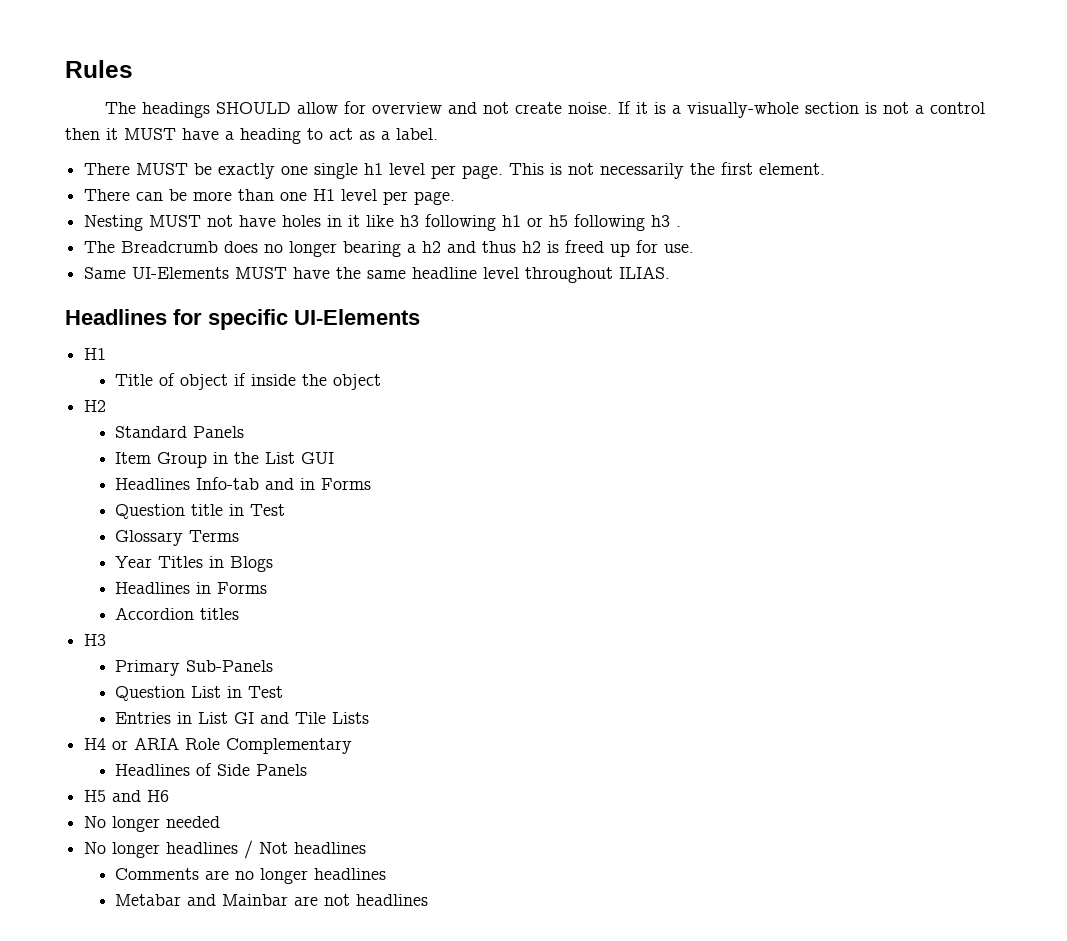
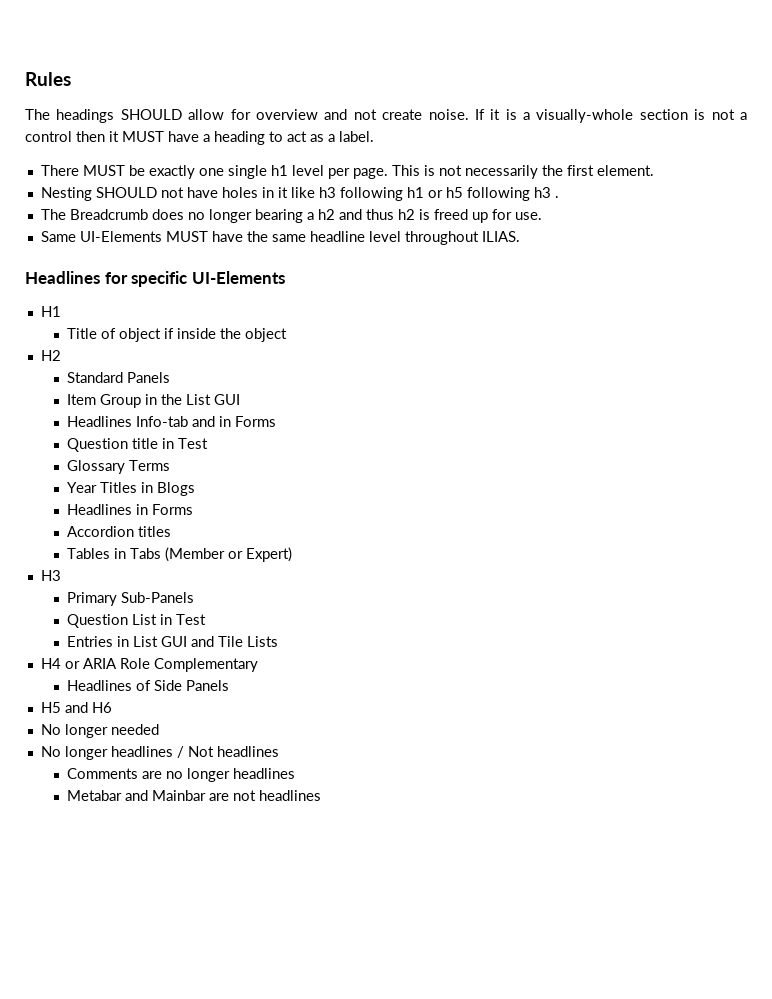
[84,189,456,205] // There can be more than one H1 level per page. -> (654, 170) none
[149,215,202,227] MUST -> [95,187,157,198] SHOULD
(240, 614) none -> [67,547,293,562] // Tables in Tabs (Member or Expert)
[234,712,255,724] GI -> [161,636,188,647] GUI

